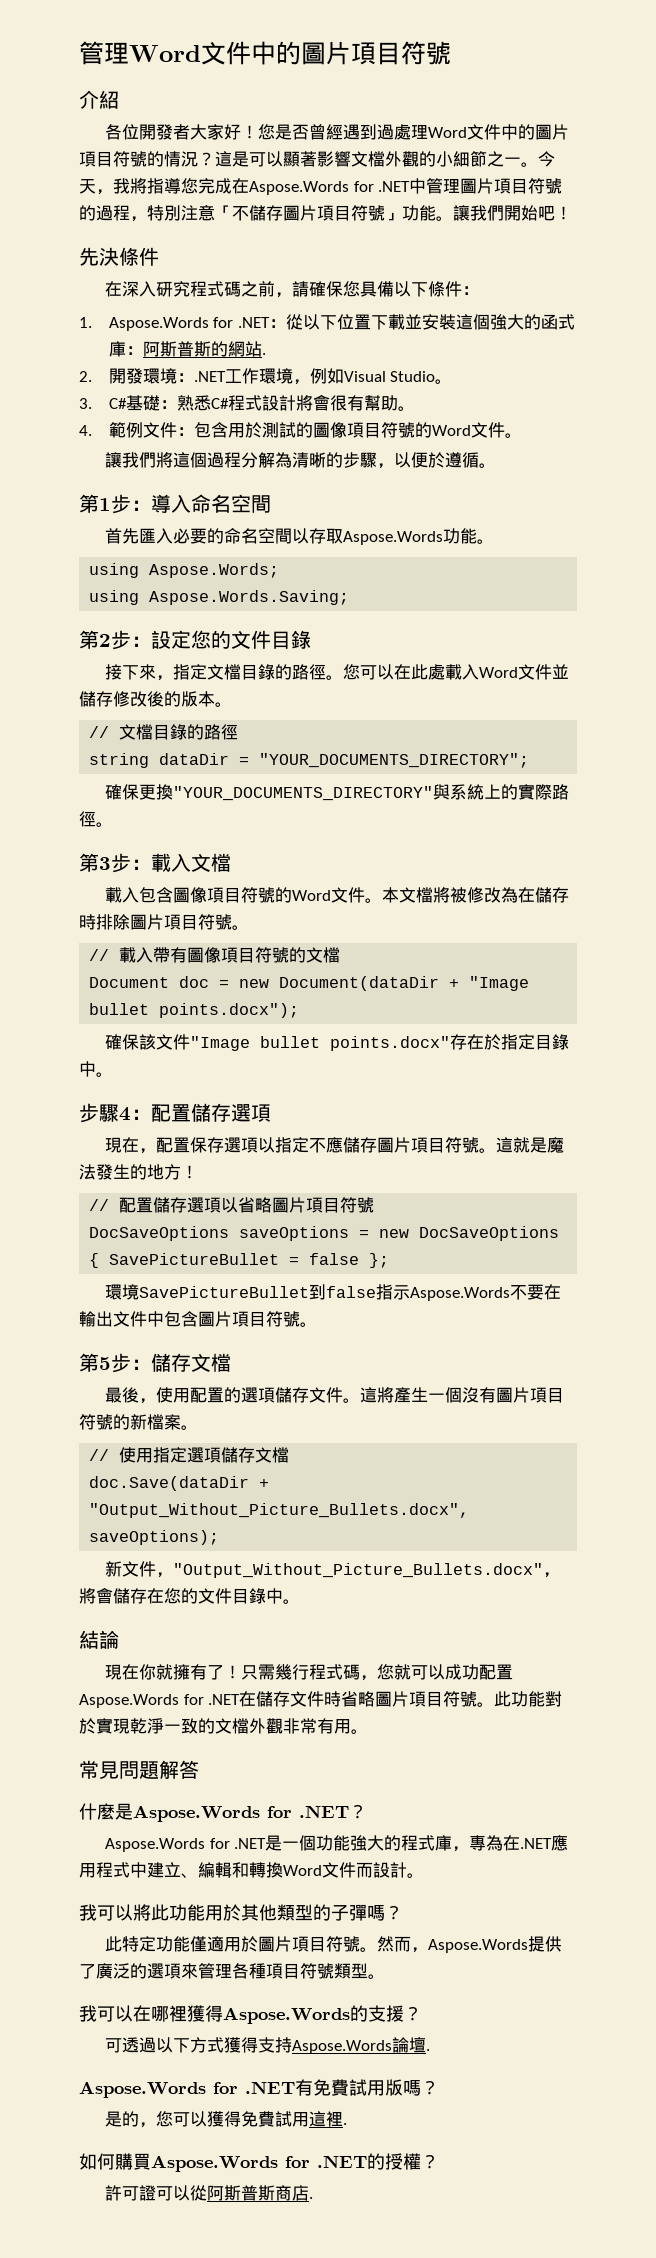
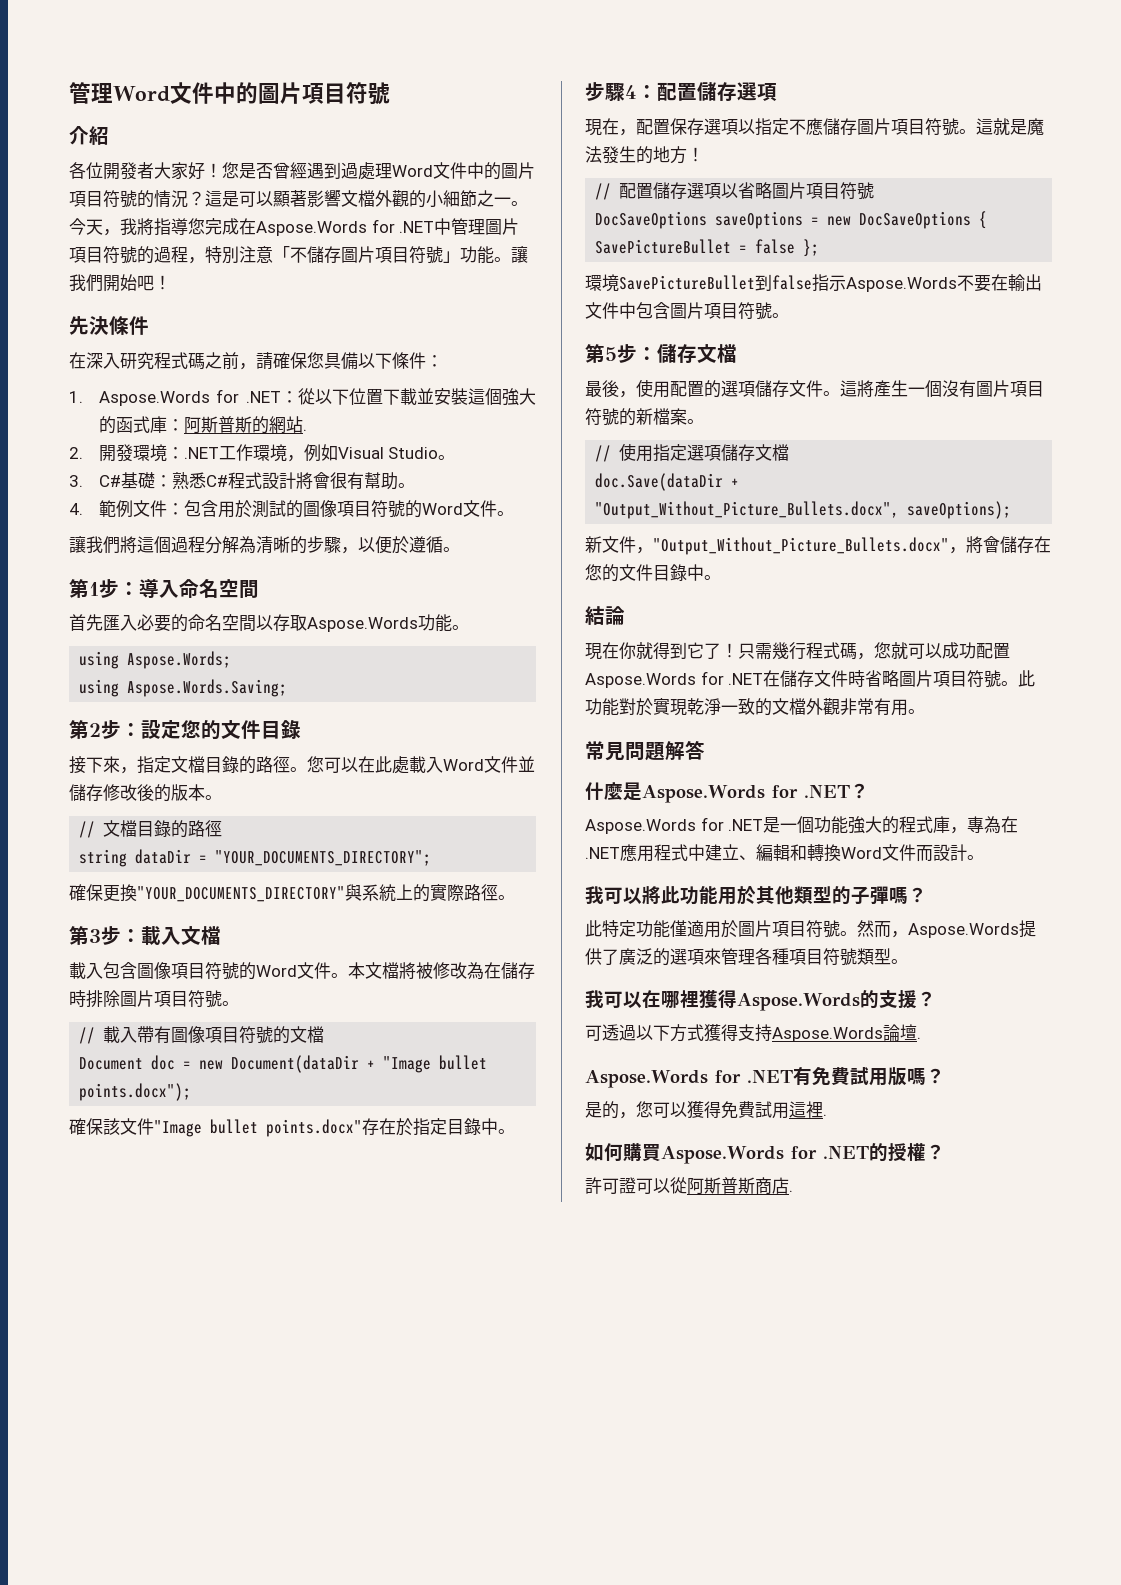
[173,1664,208,1680] 擁有 -> [653,642,704,659] 得到它

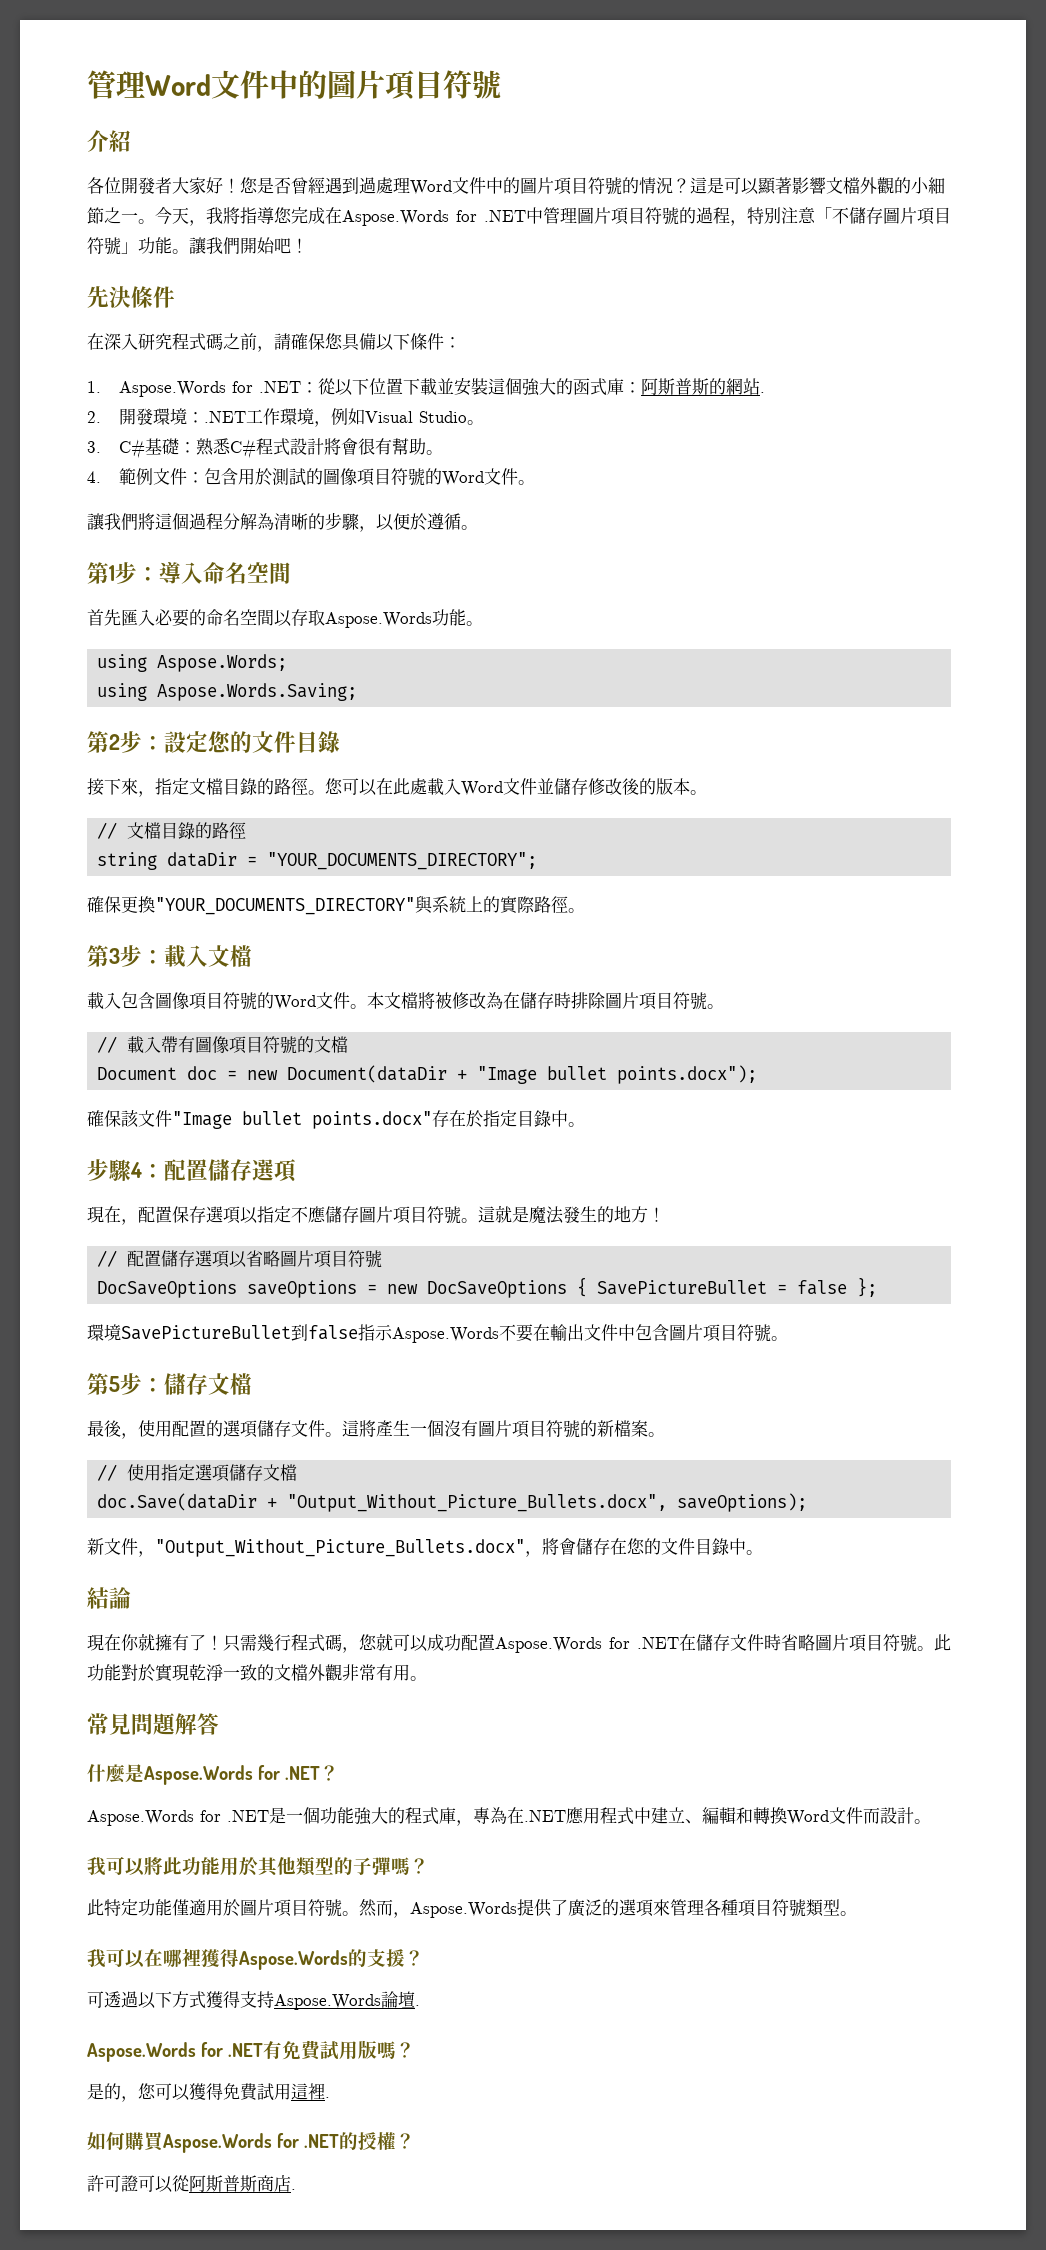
[653,642,704,659] 得到它 -> [155,1634,189,1651] 擁有

